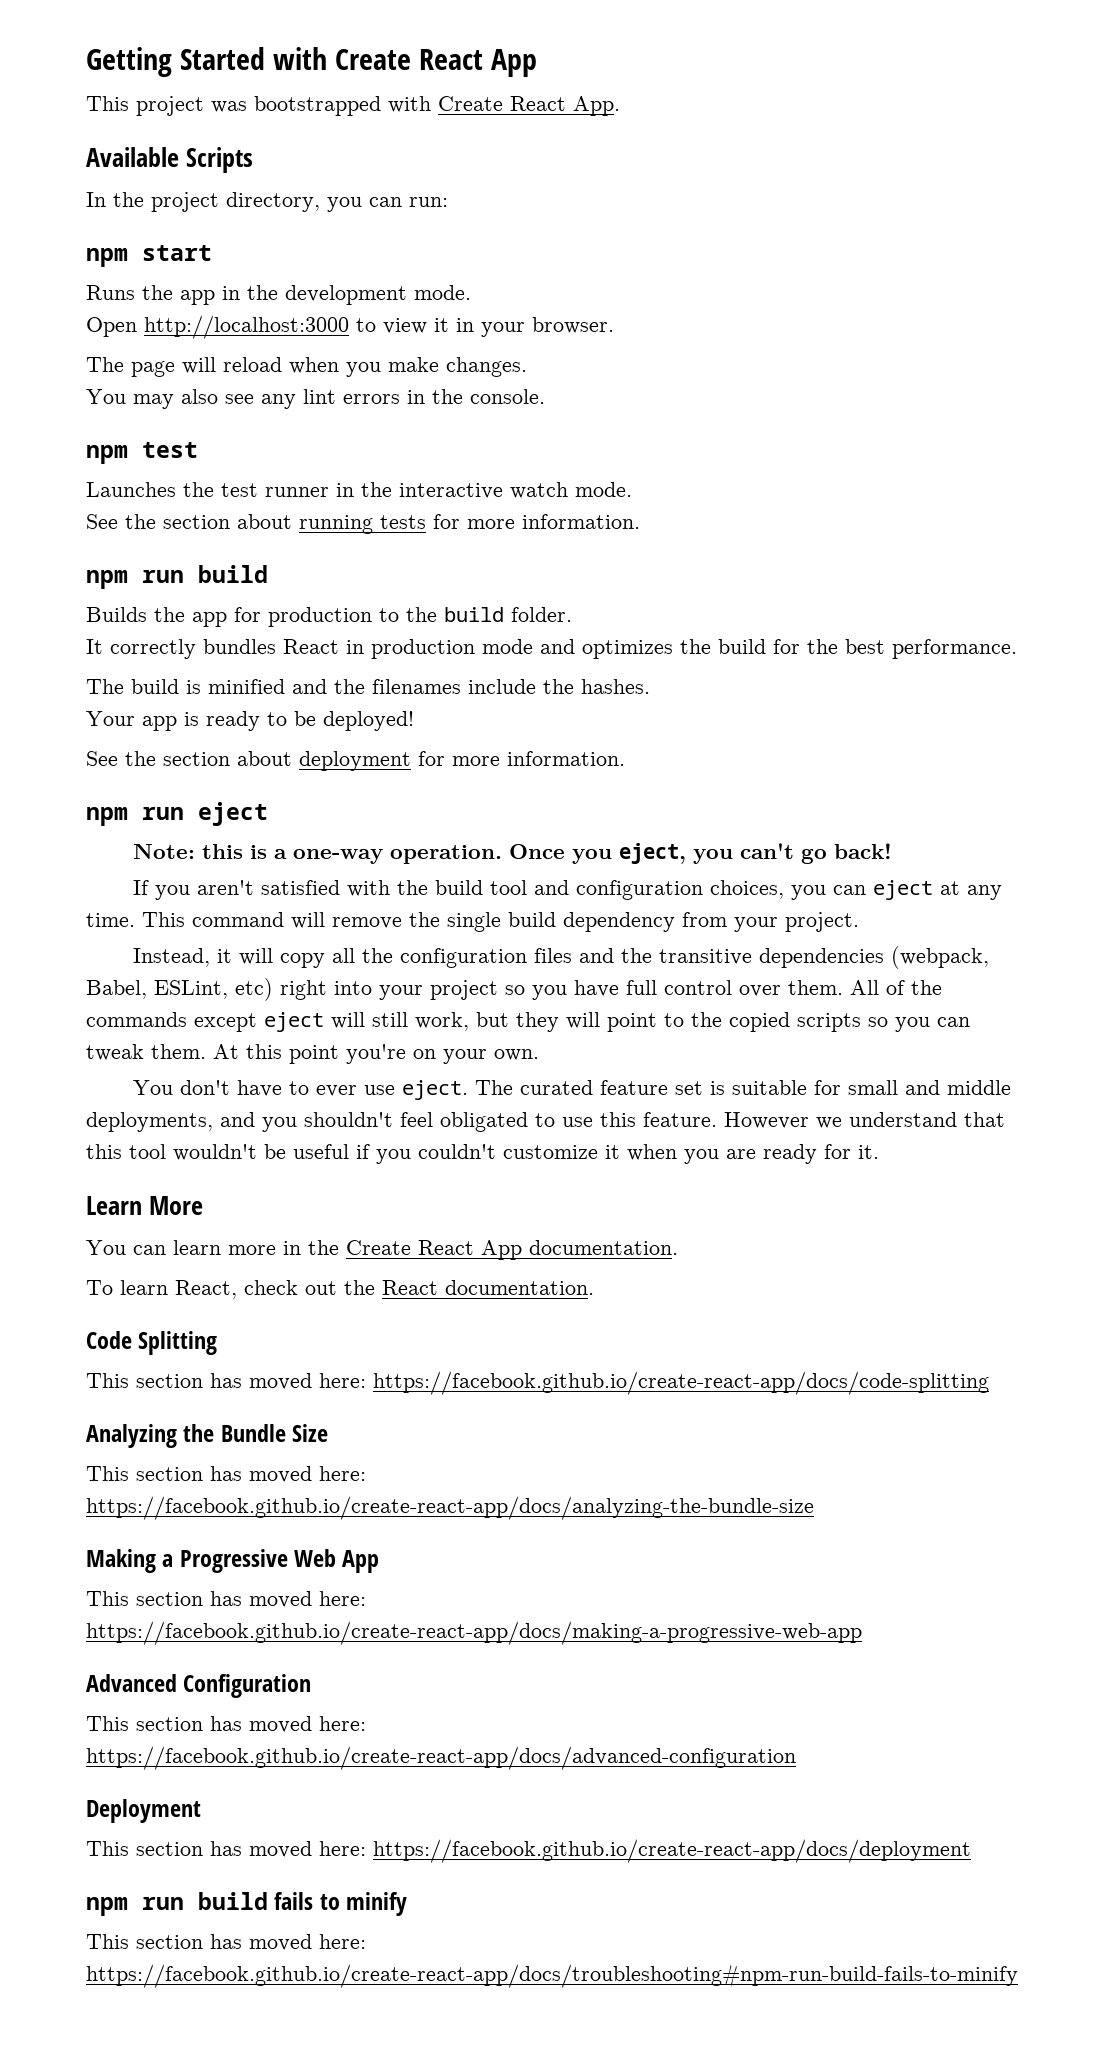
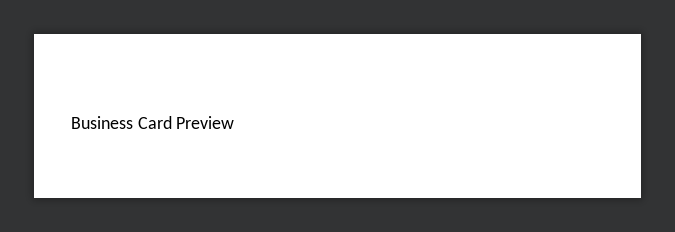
[86,47,537,77] [86,96,620,116] [86,147,254,173] [86,192,448,212] [86,245,212,267] [86,285,471,305] [86,315,614,339] [86,357,527,377] [86,389,545,409] [86,442,198,464] [86,482,632,499] [86,514,640,534] [86,565,268,589] [86,607,572,627] [86,639,1017,659] [86,679,650,694] [86,711,414,731] [86,751,625,771] [86,802,268,826] [133,843,893,864] [133,880,1003,900] [86,912,859,932] [133,946,990,969] [86,978,942,1001] [86,1012,970,1032] [86,1044,539,1064] [133,1080,1012,1100] [86,1112,1005,1132] [86,1144,879,1164] [86,1196,204,1215] [86,1240,678,1260] [86,1280,594,1299] [86,1331,218,1355] [86,1371,989,1395] [86,1424,329,1448] [86,1466,366,1483] [86,1496,814,1520] [86,1549,380,1573] [86,1591,366,1608] [86,1621,862,1645] [86,1674,312,1698] [86,1716,366,1733] [86,1746,796,1770] [86,1799,201,1823] [86,1839,971,1863] [86,1892,408,1916] [86,1934,366,1951] [86,1964,1018,1988] Getting Started with Create React App // This project was bootstrapped with Create React App. // Available Scripts // In the project directory, you can run: // npm start // Runs the app in the development mode. // Open http://localhost:3000 to view it in your browser. // The page will reload when you make changes. // You may also see any lint errors in the console. // npm test // Launches the test runner in the interactive watch mode. // See the section about running tests for more information. // npm run build // Builds the app for production to the build folder. // It correctly bundles React in production mode and optimizes the build for the best performance. // The build is minified and the filenames include the hashes. // Your app is ready to be deployed! // See the section about deployment for more information. // npm run eject // Note: this is a one-way operation. Once you eject, you can't go back! // If you aren't satisfied with the build tool and configuration choices, you can eject at any time. This command will remove the single build dependency from your project. // Instead, it will copy all the configuration files and the transitive dependencies (webpack, Babel, ESLint, etc) right into your project so you have full control over them. All of the commands except eject will still work, but they will point to the copied scripts so you can tweak them. At this point you're on your own. // You don't have to ever use eject. The curated feature set is suitable for small and middle deployments, and you shouldn't feel obligated to use this feature. However we understand that this tool wouldn't be useful if you couldn't customize it when you are ready for it. // Learn More // You can learn more in the Create React App documentation. // To learn React, check out the React documentation. // Code Splitting // This section has moved here: https://facebook.github.io/create-react-app/docs/code-splitting // Analyzing the Bundle Size // This section has moved here: https://facebook.github.io/create-react-app/docs/analyzing-the-bundle-size // Making a Progressive Web App // This section has moved here: https://facebook.github.io/create-react-app/docs/making-a-progressive-web-app // Advanced Configuration // This section has moved here: https://facebook.github.io/create-react-app/docs/advanced-configuration // Deployment // This section has moved here: https://facebook.github.io/create-react-app/docs/deployment // npm run build fails to minify // This section has moved here: https://facebook.github.io/create-react-app/docs/troubleshooting#npm-run-build-fails-to-minify -> [71,116,235,129] Business Card Preview

